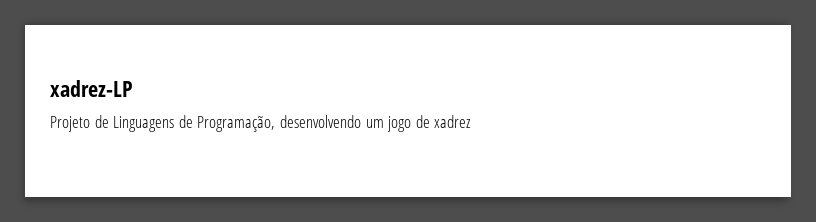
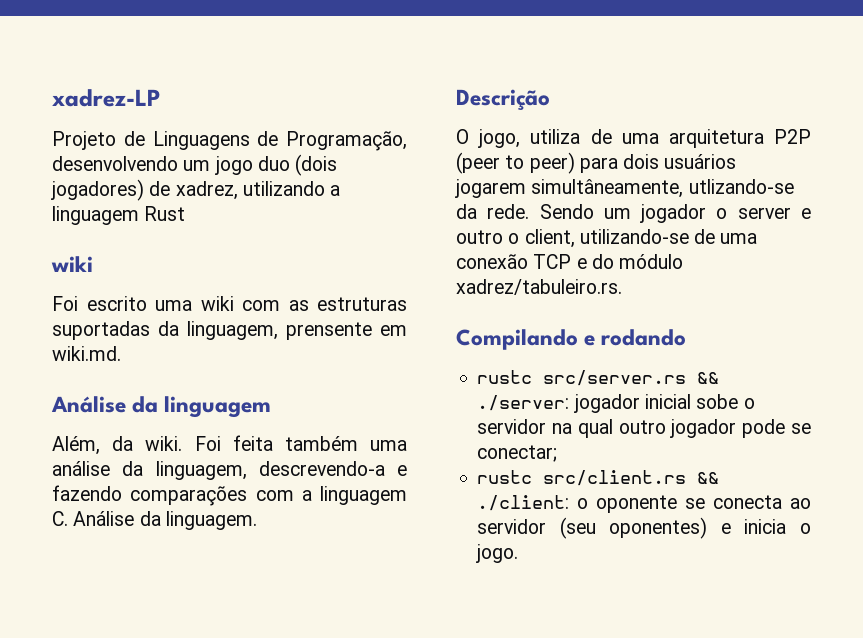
[415,115,472,128] de xadrez -> [257,154,338,176] [51,179,341,201] [52,206,186,225] [51,256,93,272] [52,296,407,311] [52,321,407,340] [52,346,121,361] [51,396,272,418] [52,435,407,455] [52,461,407,480] [52,485,407,506] [52,511,257,530] [456,89,550,110] [456,129,811,148] [456,152,737,174] [455,179,794,198] [456,204,811,223] [456,229,758,248] [456,254,684,269] [456,279,622,295] [456,329,687,350] [477,370,720,386] [477,394,755,413] [477,419,811,438] [477,445,558,462] [477,470,720,486] [477,495,811,513] [477,517,811,539] [476,544,519,563] duo (dois jogadores) de xadrez, utilizando a linguagem Rust // wiki // Foi escrito uma wiki com as estruturas suportadas da linguagem, prensente em wiki.md. // Análise da linguagem // Além, da wiki. Foi feita também uma análise da linguagem, descrevendo-a e fazendo comparações com a linguagem C. Análise da linguagem. // Descrição // O jogo, utiliza de uma arquitetura P2P (peer to peer) para dois usuários jogarem simultâneamente, utlizando-se da rede. Sendo um jogador o server e outro o client, utilizando-se de uma conexão TCP e do módulo xadrez/tabuleiro.rs. // Compilando e rodando // rustc src/server.rs && ./server: jogador inicial sobe o servidor na qual outro jogador pode se conectar; // rustc src/client.rs && ./client: o oponente se conecta ao servidor (seu oponentes) e inicia o jogo.

